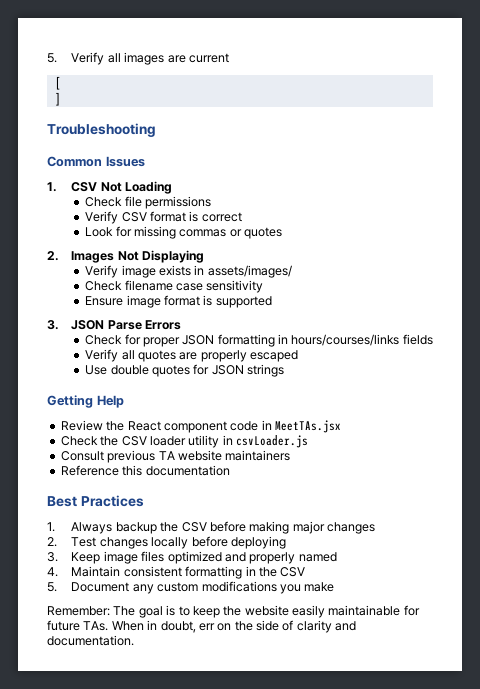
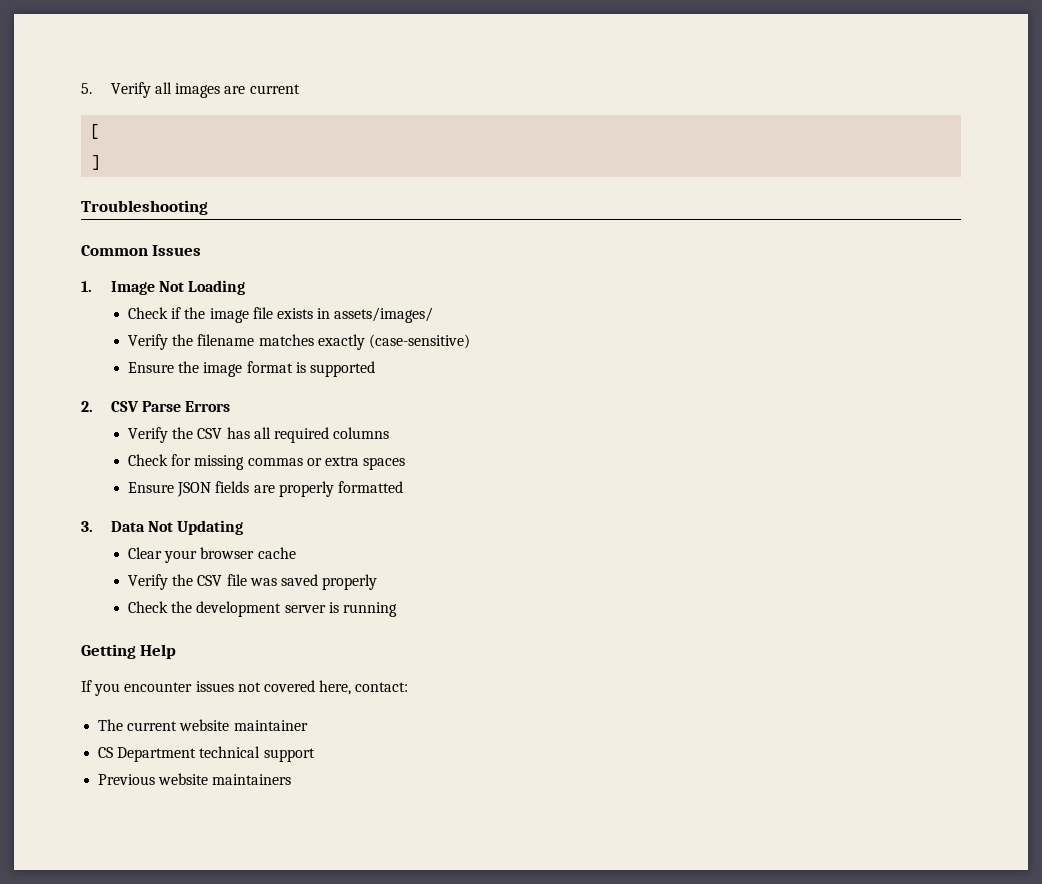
[71,182,98,192] CSV -> [110,281,155,295] Image
[124,196,211,209] [85,211,242,224] [85,226,283,239] [47,250,205,263] [85,265,292,278] [85,280,264,293] [85,296,124,306] file permissions // Verify CSV format is correct // Look for missing commas or quotes // 2. Images Not Displaying // Verify image exists in assets/images/ // Check filename case sensitivity // Ensure -> [171,307,434,323] [127,334,470,350] [127,361,200,373] if the image file exists in assets/images/ // Verify the filename matches exactly (case-sensitive) // Ensure the
[47,320,105,330] 3. JSON -> [81,401,139,412] 2. CSV
[85,334,433,347] [85,349,299,362] [85,364,285,377] [47,395,124,408] [60,420,341,433] [60,435,308,448] [60,450,291,463] [60,465,230,476] [47,495,144,507] [47,521,376,534] [47,536,286,549] [47,551,337,564] [47,566,306,579] [47,581,335,594] [47,605,420,618] [47,620,357,633] [47,635,134,646] Check for proper JSON formatting in hours/courses/links fields // Verify all quotes are properly escaped // Use double quotes for JSON strings // Getting Help // Review the React component code in MeetTAs.jsx // Check the CSV loader utility in csvLoader.js // Consult previous TA website maintainers // Reference this documentation // Best Practices // 1. Always backup the CSV before making major changes // 2. Test changes locally before deploying // 3. Keep image files optimized and properly named // 4. Maintain consistent formatting in the CSV // 5. Document any custom modifications you make // Remember: The goal is to keep the website easily maintainable for future TAs. When in doubt, err on the side of clarity and documentation. -> [127,427,390,443] [127,454,406,470] [127,481,403,497] [81,520,244,535] [127,547,296,563] [127,574,378,590] [127,601,397,617] [81,644,177,659] [81,680,409,696] [98,719,308,731] [98,746,315,762] [98,773,292,785] Verify the CSV has all required columns // Check for missing commas or extra spaces // Ensure JSON fields are properly formatted // 3. Data Not Updating // Clear your browser cache // Verify the CSV file was saved properly // Check the development server is running // Getting Help // If you encounter issues not covered here, contact: // The current website maintainer // CS Department technical support // Previous website maintainers

